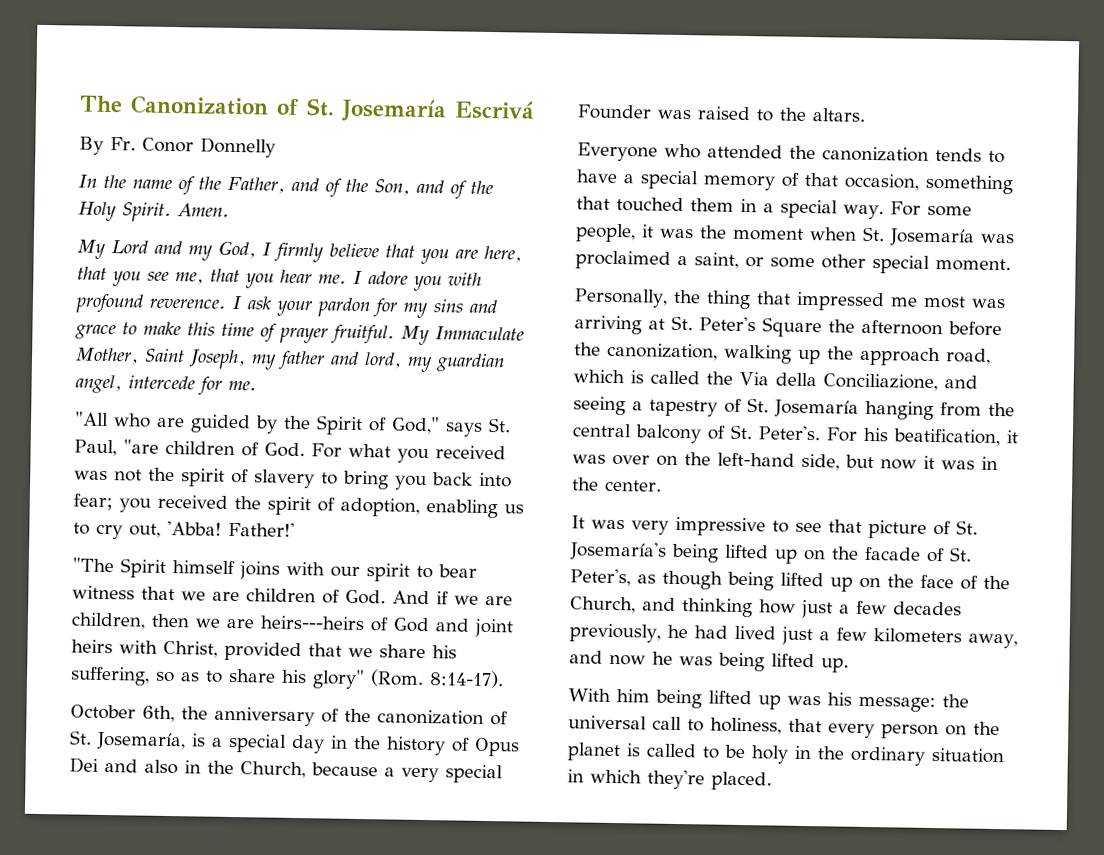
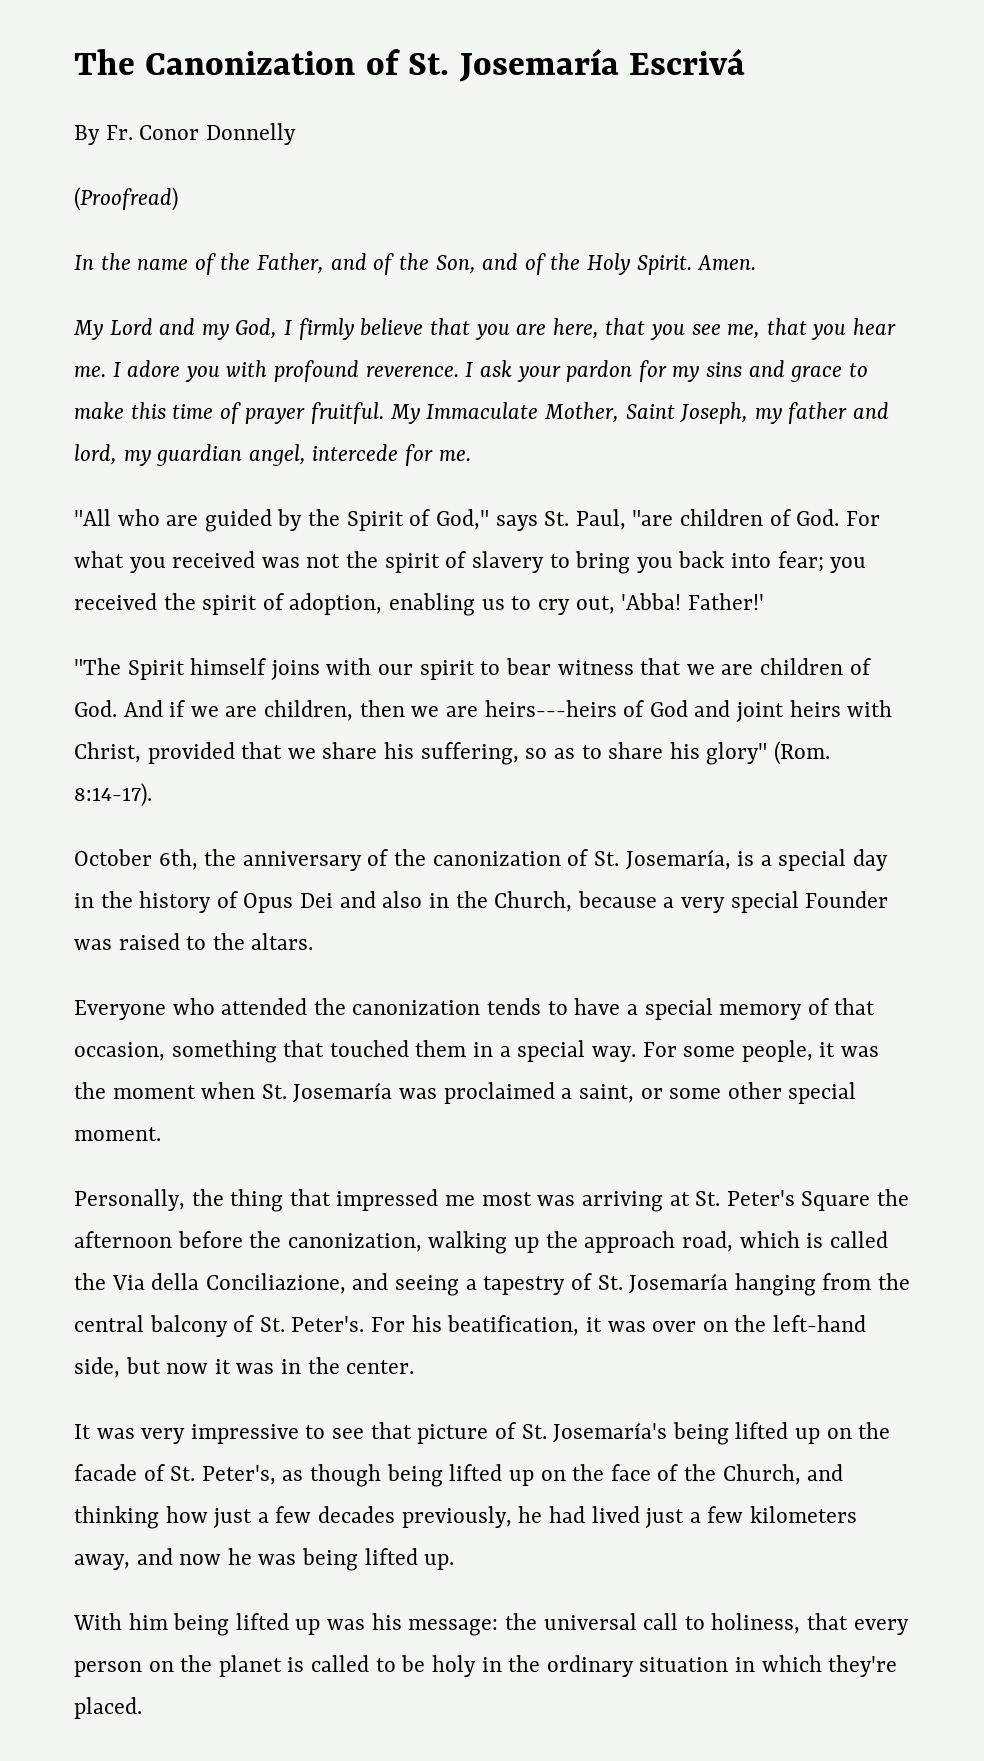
(276, 147) none -> [74,187,178,211] // (Proofread)

